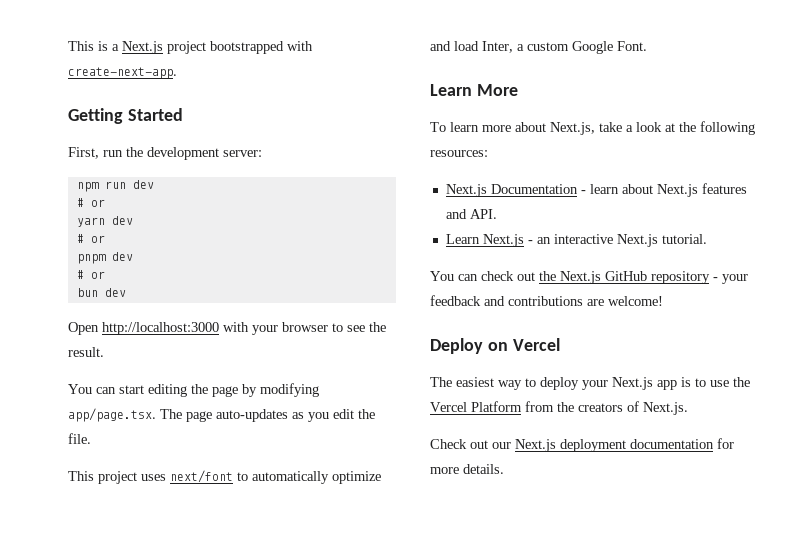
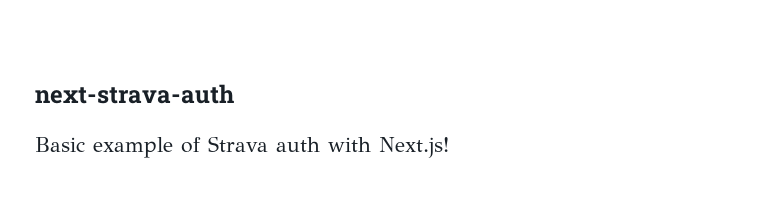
[68,41,313,54] [68,67,177,79] [68,108,183,124] [68,147,262,160] [76,180,154,192] [76,198,105,207] [76,216,133,227] [76,234,105,243] [76,252,133,264] [76,270,105,279] [76,288,126,297] [68,322,386,335] [68,347,104,357] [68,383,319,397] [68,408,375,422] [68,433,91,444] [68,470,381,484] [430,41,647,54] [430,84,518,96] [430,121,755,135] [430,150,488,157] [445,183,747,197] [445,209,497,219] [445,234,707,247] [430,271,748,284] [430,295,663,306] [430,338,560,354] [430,377,750,390] [430,401,688,415] [430,438,734,452] [430,464,504,474] This is a Next.js project bootstrapped with create-next-app. // Getting Started // First, run the development server: // npm run dev // # or // yarn dev // # or // pnpm dev // # or // bun dev // Open http://localhost:3000 with your browser to see the result. // You can start editing the page by modifying app/page.tsx. The page auto-updates as you edit the file. // This project uses next/font to automatically optimize and load Inter, a custom Google Font. // Learn More // To learn more about Next.js, take a look at the following resources: // Next.js Documentation - learn about Next.js features and API. // Learn Next.js - an interactive Next.js tutorial. // You can check out the Next.js GitHub repository - your feedback and contributions are welcome! // Deploy on Vercel // The easiest way to deploy your Next.js app is to use the Vercel Platform from the creators of Next.js. // Check out our Next.js deployment documentation for more details. -> [35,84,234,104] [35,136,449,158] next-strava-auth // Basic example of Strava auth with Next.js!

